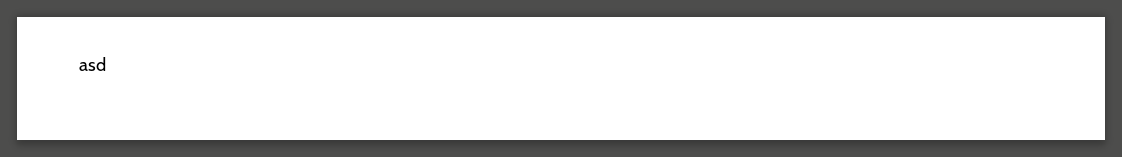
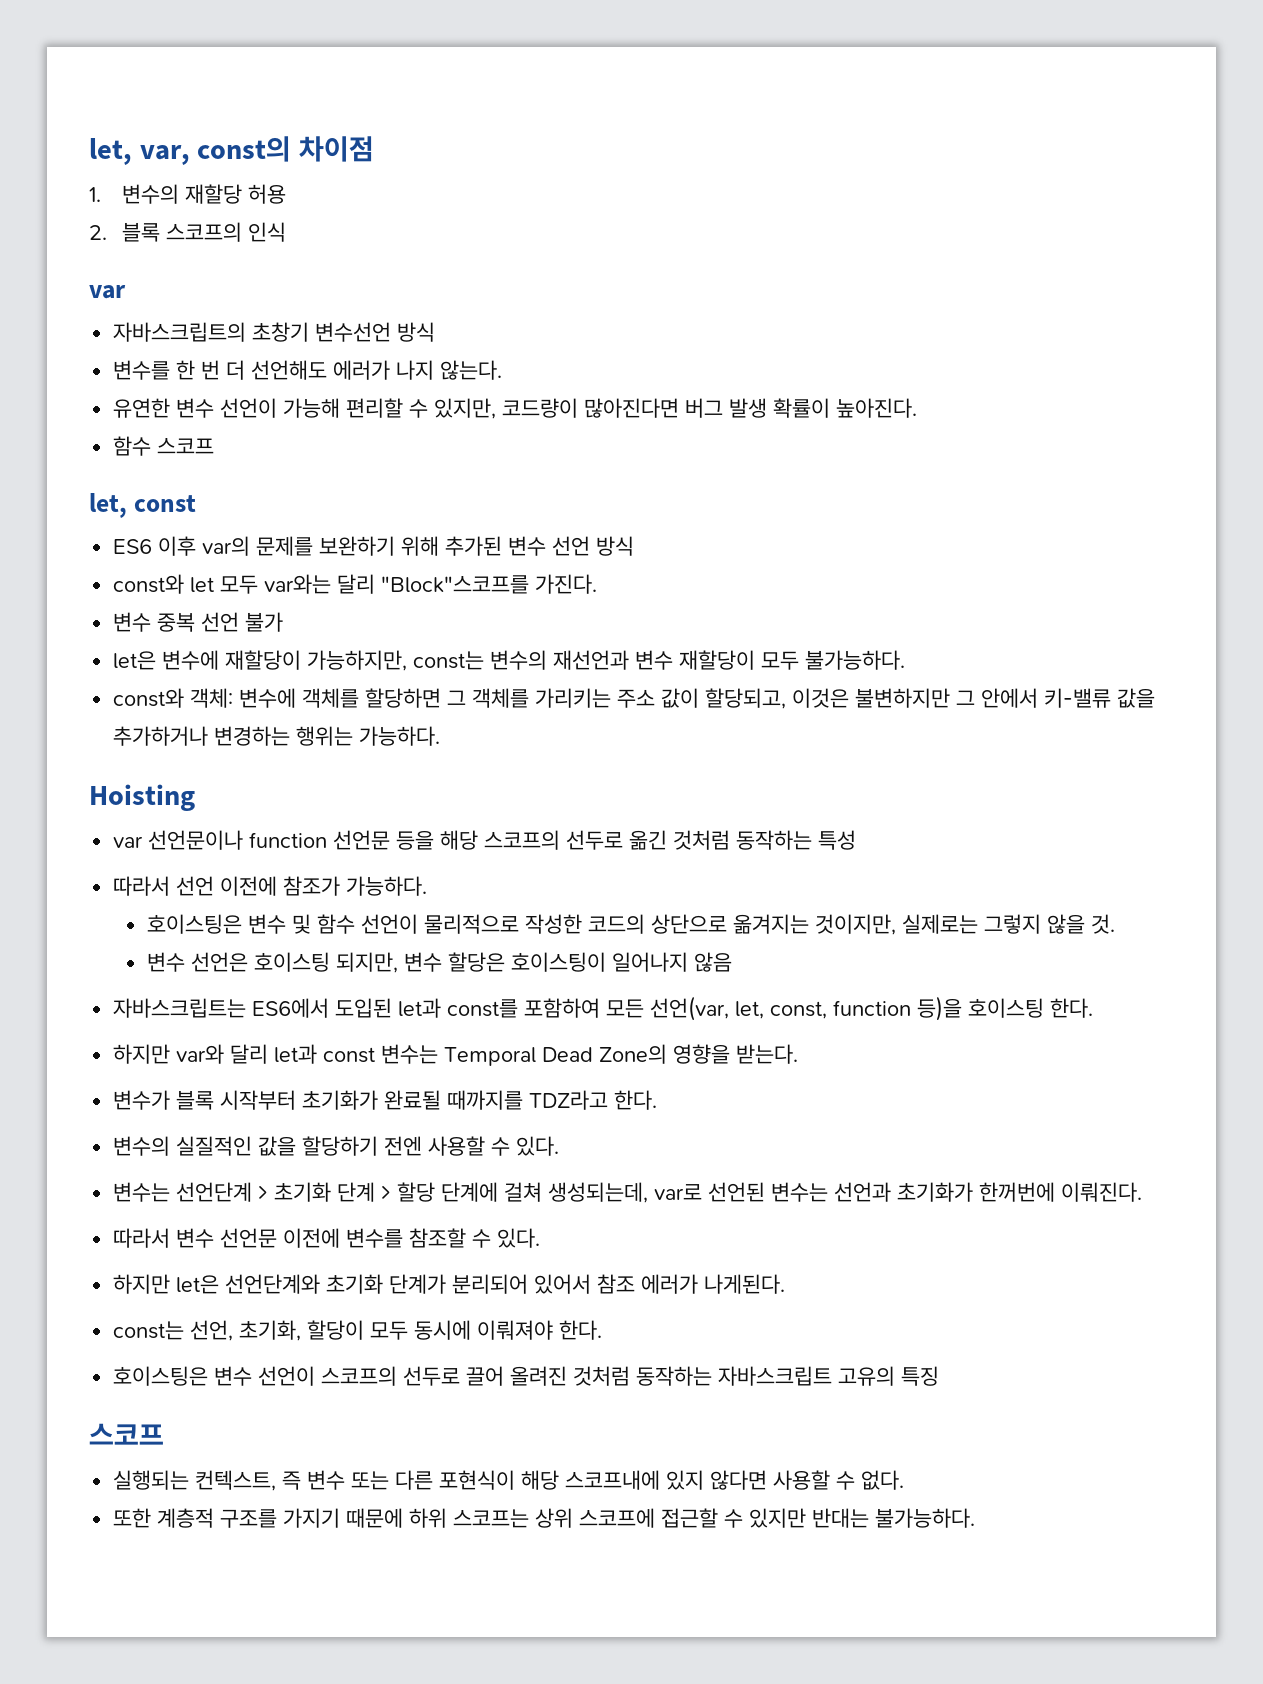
[79,57,106,71] asd -> [89,136,375,165] [89,184,287,204] [89,222,287,242] [89,285,126,299] [113,322,436,342] [113,360,503,380] [113,398,918,419] [113,436,215,456] [89,493,196,518] [113,536,635,556] [113,574,598,594] [113,612,284,632] [113,650,906,671] [113,688,1156,709] [113,726,441,746] [89,784,195,811] [113,830,857,850] [113,876,428,896] [146,914,1115,935] [146,952,732,973] [113,996,1094,1021] [113,1044,799,1066] [113,1090,658,1110] [113,1136,560,1156] [113,1182,1143,1203] [113,1228,541,1248] [113,1274,786,1294] [113,1320,603,1341] [113,1366,940,1386] [89,1423,164,1445] [113,1470,905,1491] [113,1508,976,1528] let, var, const의 차이점 // 1. 변수의 재할당 허용 // 2. 블록 스코프의 인식 // var // 자바스크립트의 초창기 변수선언 방식 // 변수를 한 번 더 선언해도 에러가 나지 않는다. // 유연한 변수 선언이 가능해 편리할 수 있지만, 코드량이 많아진다면 버그 발생 확률이 높아진다. // 함수 스코프 // let, const // ES6 이후 var의 문제를 보완하기 위해 추가된 변수 선언 방식 // const와 let 모두 var와는 달리 "Block"스코프를 가진다. // 변수 중복 선언 불가 // let은 변수에 재할당이 가능하지만, const는 변수의 재선언과 변수 재할당이 모두 불가능하다. // const와 객체: 변수에 객체를 할당하면 그 객체를 가리키는 주소 값이 할당되고, 이것은 불변하지만 그 안에서 키-밸류 값을 추가하거나 변경하는 행위는 가능하다. // Hoisting // var 선언문이나 function 선언문 등을 해당 스코프의 선두로 옮긴 것처럼 동작하는 특성 // 따라서 선언 이전에 참조가 가능하다. // 호이스팅은 변수 및 함수 선언이 물리적으로 작성한 코드의 상단으로 옮겨지는 것이지만, 실제로는 그렇지 않을 것. // 변수 선언은 호이스팅 되지만, 변수 할당은 호이스팅이 일어나지 않음 // 자바스크립트는 ES6에서 도입된 let과 const를 포함하여 모든 선언(var, let, const, function 등)을 호이스팅 한다. // 하지만 var와 달리 let과 const 변수는 Temporal Dead Zone의 영향을 받는다. // 변수가 블록 시작부터 초기화가 완료될 때까지를 TDZ라고 한다. // 변수의 실질적인 값을 할당하기 전엔 사용할 수 있다. // 변수는 선언단계 > 초기화 단계 > 할당 단계에 걸쳐 생성되는데, var로 선언된 변수는 선언과 초기화가 한꺼번에 이뤄진다. // 따라서 변수 선언문 이전에 변수를 참조할 수 있다. // 하지만 let은 선언단계와 초기화 단계가 분리되어 있어서 참조 에러가 나게된다. // const는 선언, 초기화, 할당이 모두 동시에 이뤄져야 한다. // 호이스팅은 변수 선언이 스코프의 선두로 끌어 올려진 것처럼 동작하는 자바스크립트 고유의 특징 // 스코프 // 실행되는 컨텍스트, 즉 변수 또는 다른 포현식이 해당 스코프내에 있지 않다면 사용할 수 없다. // 또한 계층적 구조를 가지기 때문에 하위 스코프는 상위 스코프에 접근할 수 있지만 반대는 불가능하다.

